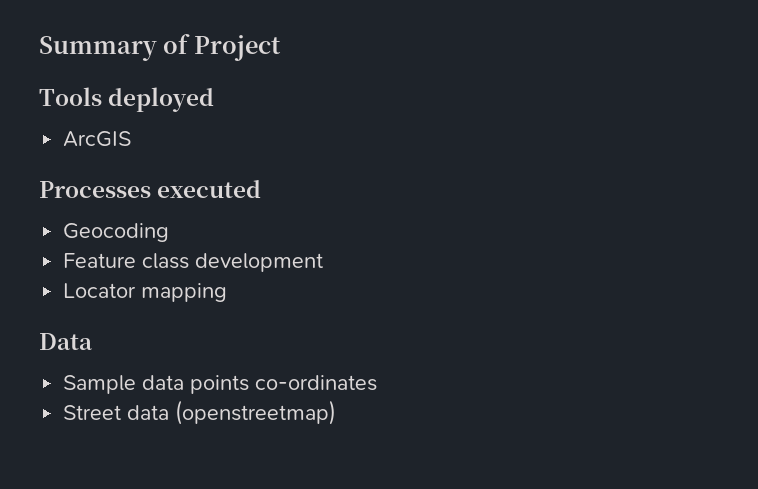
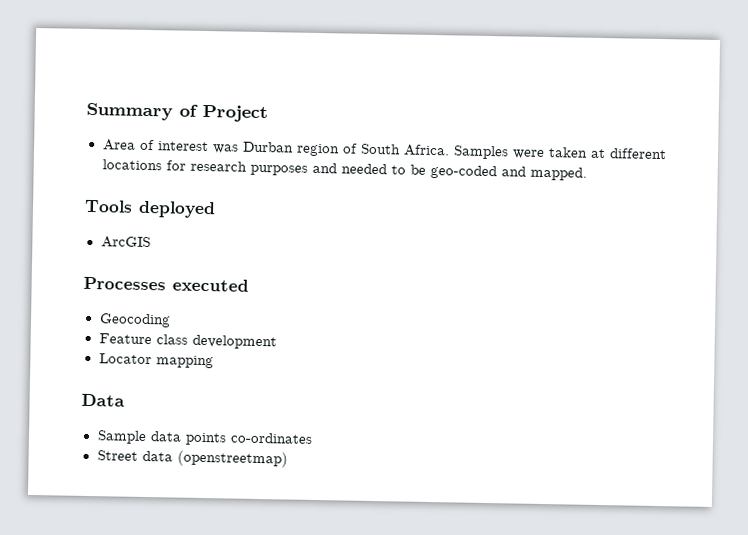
(281, 48) none -> [102,139,668,160] [101,159,587,181] // Area of interest was Durban region of South Africa. Samples were taken at different locations for research purposes and needed to be geo-coded and mapped.

